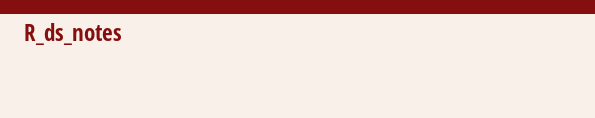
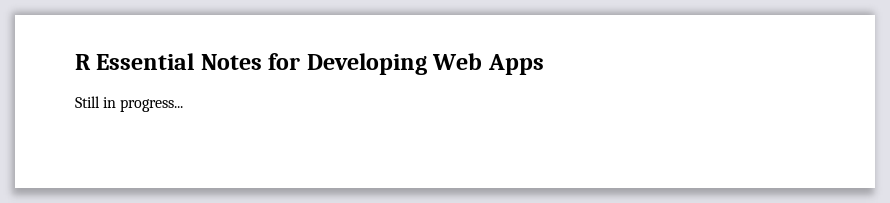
[24,23,122,45] R_ds_notes -> [75,53,544,75] [75,96,184,112] R Essential Notes for Developing Web Apps // Still in progress...

